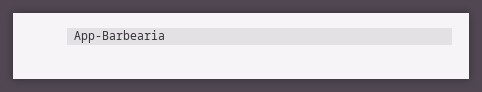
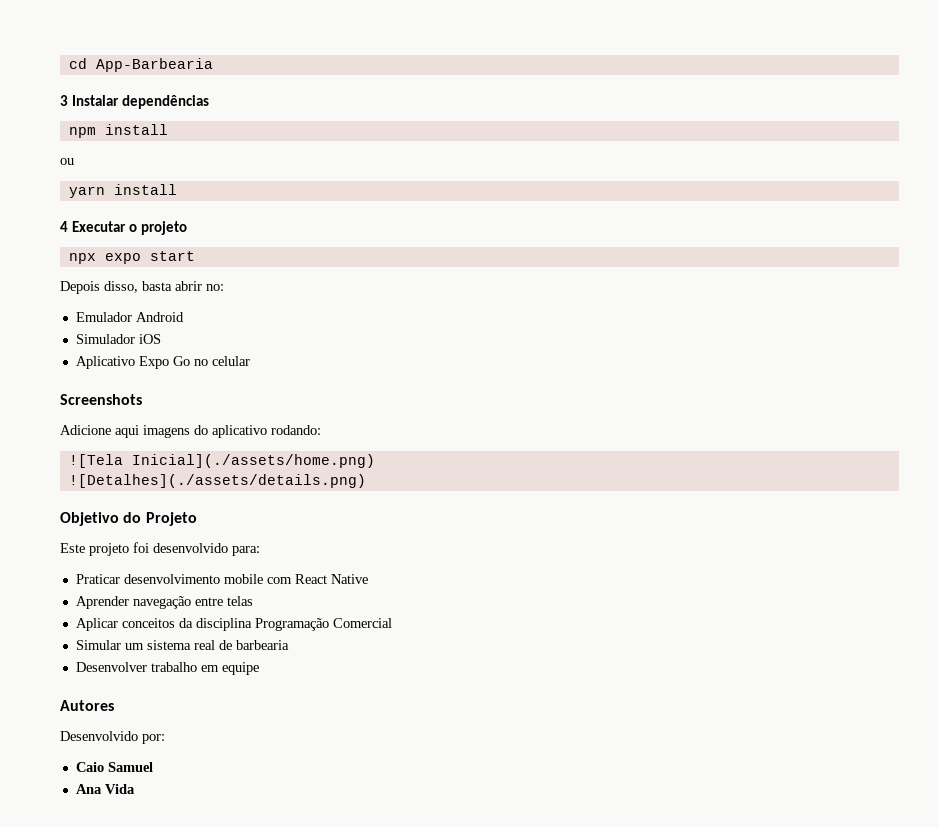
(73, 36) none -> [68,58,87,69] cd
(165, 36) none -> [60,95,210,109] [68,124,168,138] [60,158,74,165] [68,184,177,198] [60,221,188,235] [68,251,195,264] [60,281,224,294] [75,312,184,322] [75,334,161,344] [75,356,250,369] [60,394,142,405] [60,425,321,438] [68,454,375,468] [68,474,366,488] [60,512,197,526] [60,542,260,556] [75,574,368,584] [75,596,253,609] [75,618,392,631] [75,640,289,650] [75,662,259,675] [60,700,114,711] [60,731,165,744] [75,762,153,772] [75,784,135,794] // 3 Instalar dependências // npm install // ou // yarn install // 4 Executar o projeto // npx expo start // Depois disso, basta abrir no: // Emulador Android // Simulador iOS // Aplicativo Expo Go no celular // Screenshots // Adicione aqui imagens do aplicativo rodando: // ![Tela Inicial](./assets/home.png) // ![Detalhes](./assets/details.png) // Objetivo do Projeto // Este projeto foi desenvolvido para: // Praticar desenvolvimento mobile com React Native // Aprender navegação entre telas // Aplicar conceitos da disciplina Programação Comercial // Simular um sistema real de barbearia // Desenvolver trabalho em equipe // Autores // Desenvolvido por: // Caio Samuel // Ana Vida

